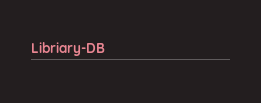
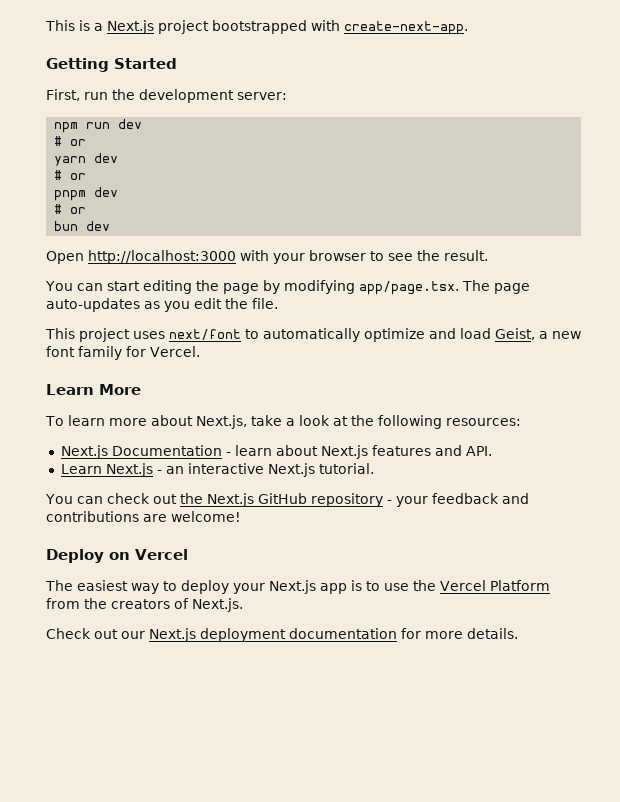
[31,42,105,56] Libriary-DB -> [45,20,468,35] [46,58,177,72] [46,89,287,103] [54,119,143,133] [54,136,87,146] [54,153,119,166] [54,170,87,180] [54,187,119,201] [54,204,87,214] [54,221,111,231] [46,250,488,264] [45,280,530,295] [46,298,278,312] [45,328,581,342] [46,346,200,360] [46,384,141,395] [45,415,521,429] [60,445,492,459] [60,463,374,477] [45,493,529,507] [46,511,241,522] [46,549,188,563] [45,580,550,594] [46,598,243,612] [46,628,518,642] This is a Next.js project bootstrapped with create-next-app. // Getting Started // First, run the development server: // npm run dev // # or // yarn dev // # or // pnpm dev // # or // bun dev // Open http://localhost:3000 with your browser to see the result. // You can start editing the page by modifying app/page.tsx. The page auto-updates as you edit the file. // This project uses next/font to automatically optimize and load Geist, a new font family for Vercel. // Learn More // To learn more about Next.js, take a look at the following resources: // Next.js Documentation - learn about Next.js features and API. // Learn Next.js - an interactive Next.js tutorial. // You can check out the Next.js GitHub repository - your feedback and contributions are welcome! // Deploy on Vercel // The easiest way to deploy your Next.js app is to use the Vercel Platform from the creators of Next.js. // Check out our Next.js deployment documentation for more details.

